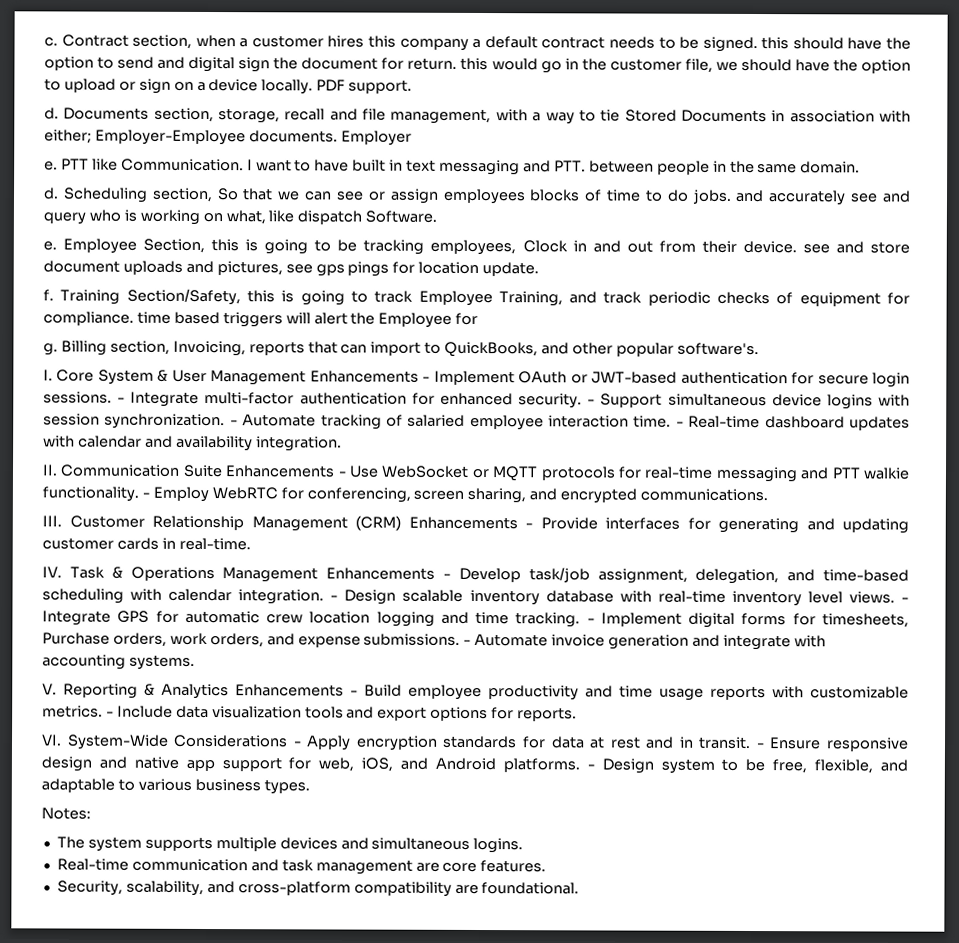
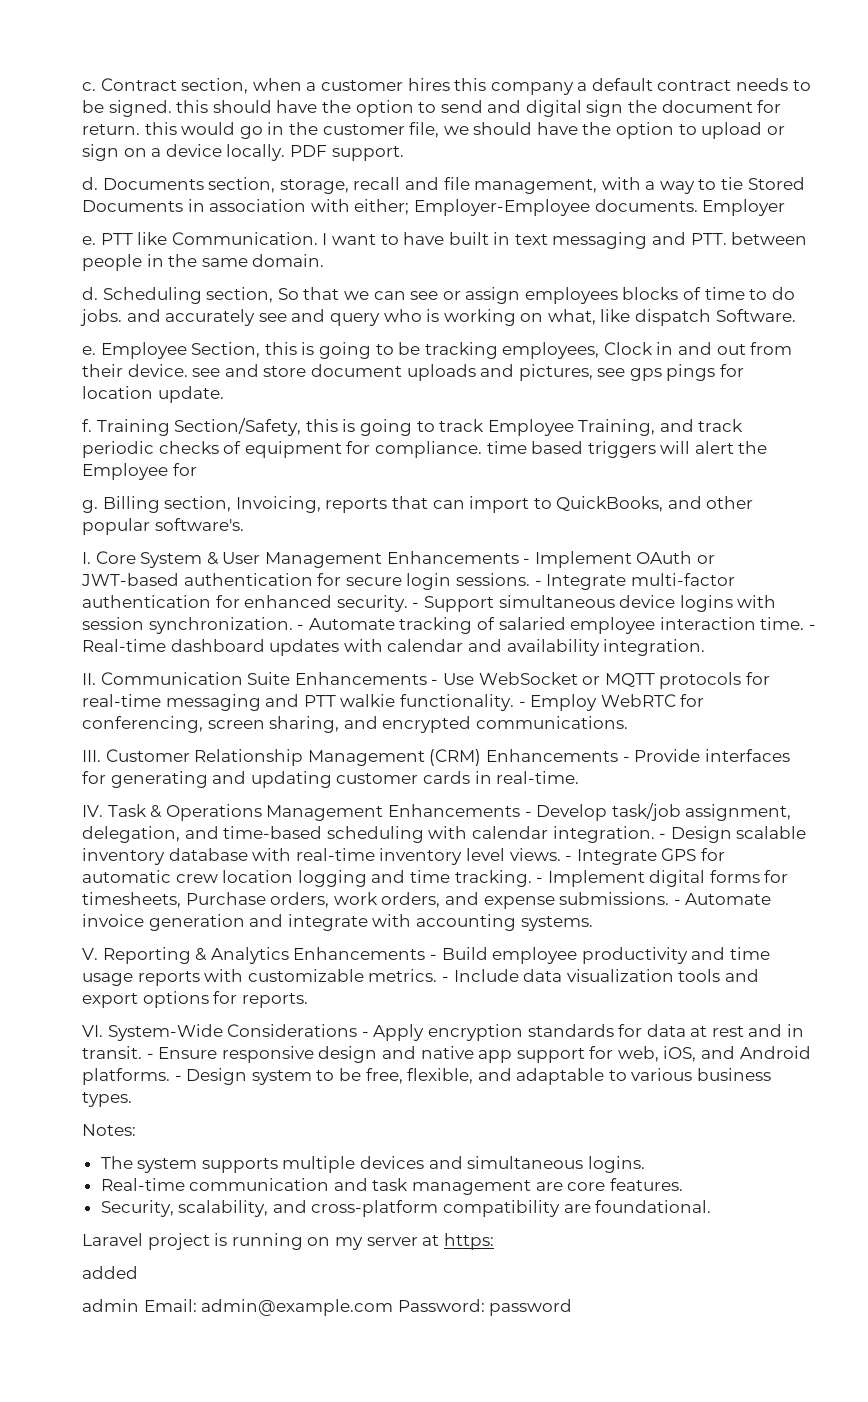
(580, 888) none -> [82,1233,494,1250] [82,1266,138,1279] [82,1299,573,1316] // Laravel project is running on my server at https: // added // admin Email: admin@example.com Password: password

